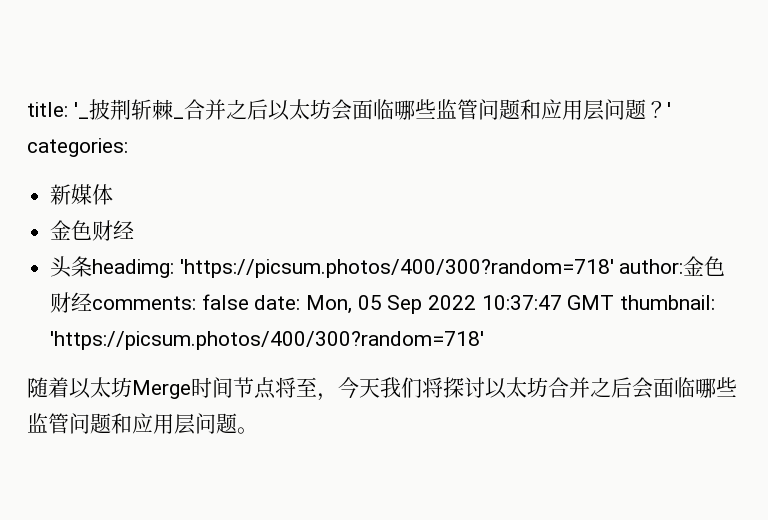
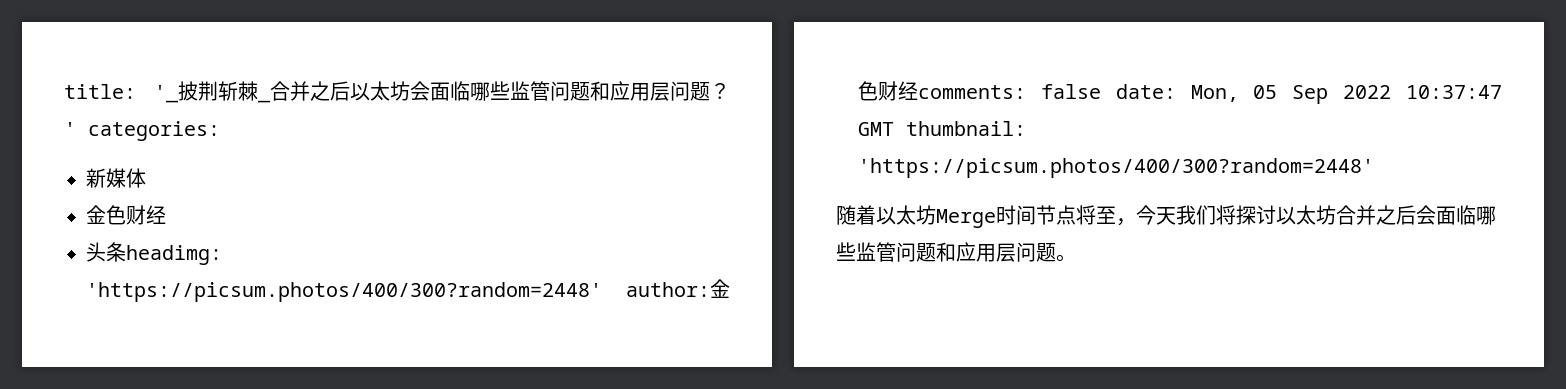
[179,259,614,278] 'https://picsum.photos/400/300?random=718' -> [86,282,602,302] 'https://picsum.photos/400/300?random=2448'
[50,331,485,350] 'https://picsum.photos/400/300?random=718' -> [858,158,1374,178] 'https://picsum.photos/400/300?random=2448'

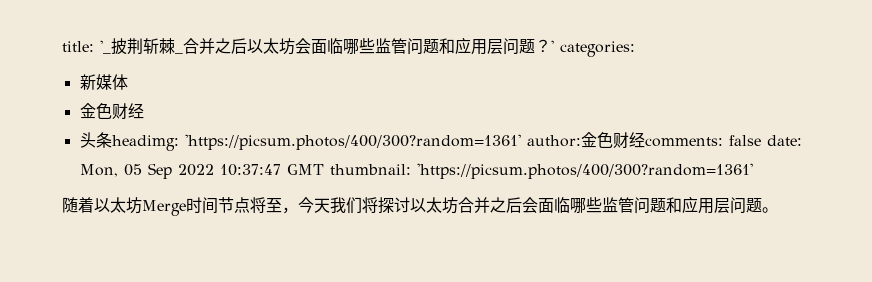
[86,282,602,302] 'https://picsum.photos/400/300?random=2448' -> [184,134,521,150] 'https://picsum.photos/400/300?random=1361'
[858,158,1374,178] 'https://picsum.photos/400/300?random=2448' -> [416,163,753,179] 'https://picsum.photos/400/300?random=1361'

